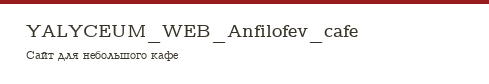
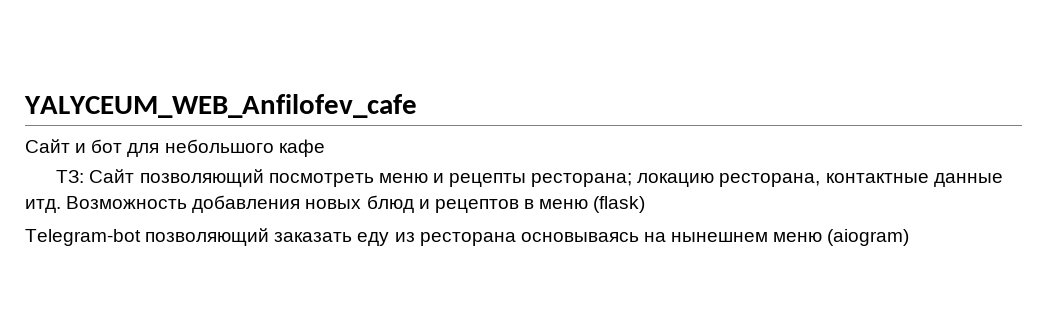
(54, 55) none -> [75,139,123,153] и бот
(178, 56) none -> [56,169,1003,187] [25,195,646,213] [25,228,910,246] // ТЗ: Сайт позволяющий посмотреть меню и рецепты ресторана; локацию ресторана, контактные данные итд. Возможность добавления новых блюд и рецептов в меню (flask) // Telegram-bot позволяющий заказать еду из ресторана основываясь на нынешнем меню (aiogram)

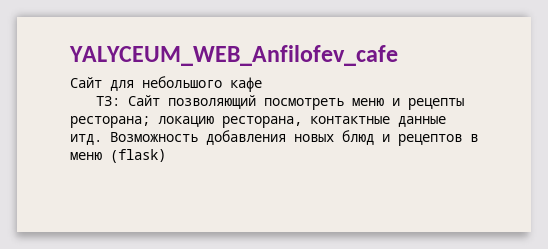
[75,139,123,153] и бот -> (102, 82) none
[25,228,910,246] // Telegram-bot позволяющий заказать еду из ресторана основываясь на нынешнем меню (aiogram) -> (166, 156) none

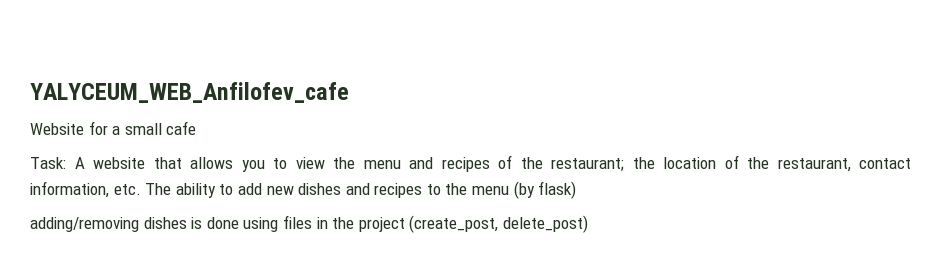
[70,76,262,92] [96,95,465,110] [70,116,446,128] [70,130,478,146] [70,149,166,163] Сайт для небольшого кафе // ТЗ: Сайт позволяющий посмотреть меню и рецепты ресторана; локацию ресторана, контактные данные итд. Возможность добавления новых блюд и рецептов в меню (flask) -> [30,121,197,135] [30,155,911,172] [30,181,577,199] [30,215,588,233] Website for a small cafe // Task: A website that allows you to view the menu and recipes of the restaurant; the location of the restaurant, contact information, etc. The ability to add new dishes and recipes to the menu (by flask) // adding/removing dishes is done using files in the project (create_post, delete_post)

